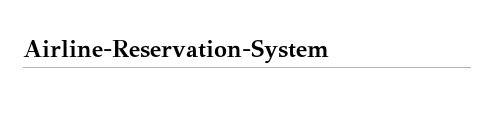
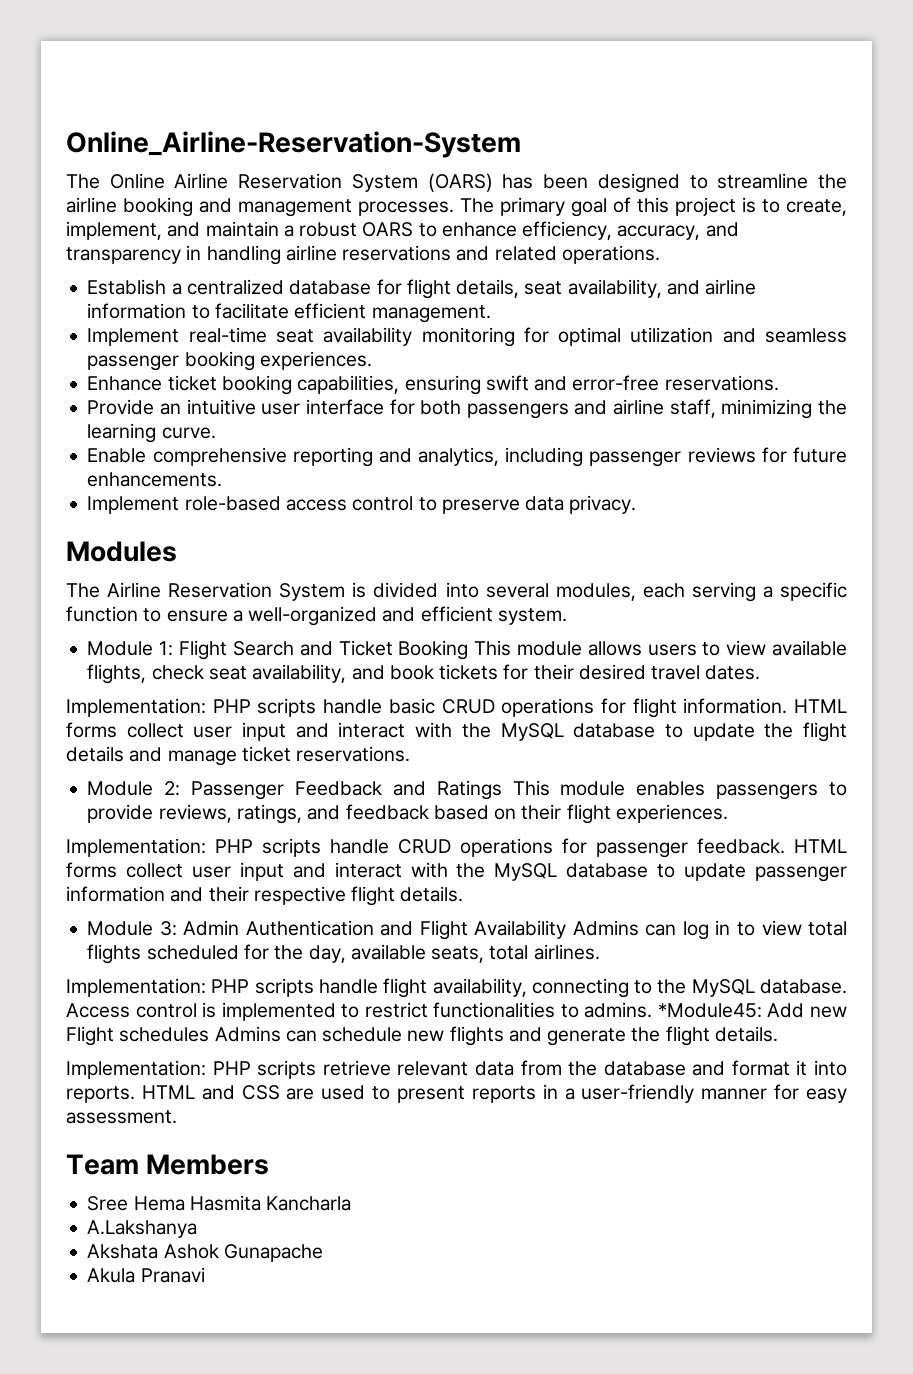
[23,39,329,64] Airline-Reservation-System -> [66,131,521,158] [66,173,848,193] [66,197,847,217] [66,221,739,240] [66,245,660,265] [87,279,757,299] [87,303,491,323] [87,327,847,347] [87,351,372,371] [87,375,779,395] [87,399,847,419] [87,423,216,443] [87,447,847,467] [87,472,223,487] [87,495,637,514] [66,541,177,562] [66,582,847,602] [66,606,567,626] [87,640,848,660] [87,664,761,684] [66,698,848,718] [66,722,847,742] [66,746,411,766] [87,780,848,800] [87,804,728,824] [66,838,847,858] [66,862,847,882] [66,886,464,906] [87,920,848,940] [87,944,600,964] [66,978,847,998] [66,1002,847,1021] [66,1026,778,1046] [66,1060,848,1079] [66,1084,847,1103] [66,1110,177,1124] [66,1154,270,1175] [87,1195,352,1211] [87,1220,198,1238] [87,1244,323,1262] [87,1267,205,1283] Online_Airline-Reservation-System // The Online Airline Reservation System (OARS) has been designed to streamline the airline booking and management processes. The primary goal of this project is to create, implement, and maintain a robust OARS to enhance efficiency, accuracy, and transparency in handling airline reservations and related operations. // Establish a centralized database for flight details, seat availability, and airline information to facilitate efficient management. // Implement real-time seat availability monitoring for optimal utilization and seamless passenger booking experiences. // Enhance ticket booking capabilities, ensuring swift and error-free reservations. // Provide an intuitive user interface for both passengers and airline staff, minimizing the learning curve. // Enable comprehensive reporting and analytics, including passenger reviews for future enhancements. // Implement role-based access control to preserve data privacy. // Modules // The Airline Reservation System is divided into several modules, each serving a specific function to ensure a well-organized and efficient system. // Module 1: Flight Search and Ticket Booking This module allows users to view available flights, check seat availability, and book tickets for their desired travel dates. // Implementation: PHP scripts handle basic CRUD operations for flight information. HTML forms collect user input and interact with the MySQL database to update the flight details and manage ticket reservations. // Module 2: Passenger Feedback and Ratings This module enables passengers to provide reviews, ratings, and feedback based on their flight experiences. // Implementation: PHP scripts handle CRUD operations for passenger feedback. HTML forms collect user input and interact with the MySQL database to update passenger information and their respective flight details. // Module 3: Admin Authentication and Flight Availability Admins can log in to view total flights scheduled for the day, available seats, total airlines. // Implementation: PHP scripts handle flight availability, connecting to the MySQL database. Access control is implemented to restrict functionalities to admins. *Module45: Add new Flight schedules Admins can schedule new flights and generate the flight details. // Implementation: PHP scripts retrieve relevant data from the database and format it into reports. HTML and CSS are used to present reports in a user-friendly manner for easy assessment. // Team Members // Sree Hema Hasmita Kancharla // A.Lakshanya // Akshata Ashok Gunapache // Akula Pranavi

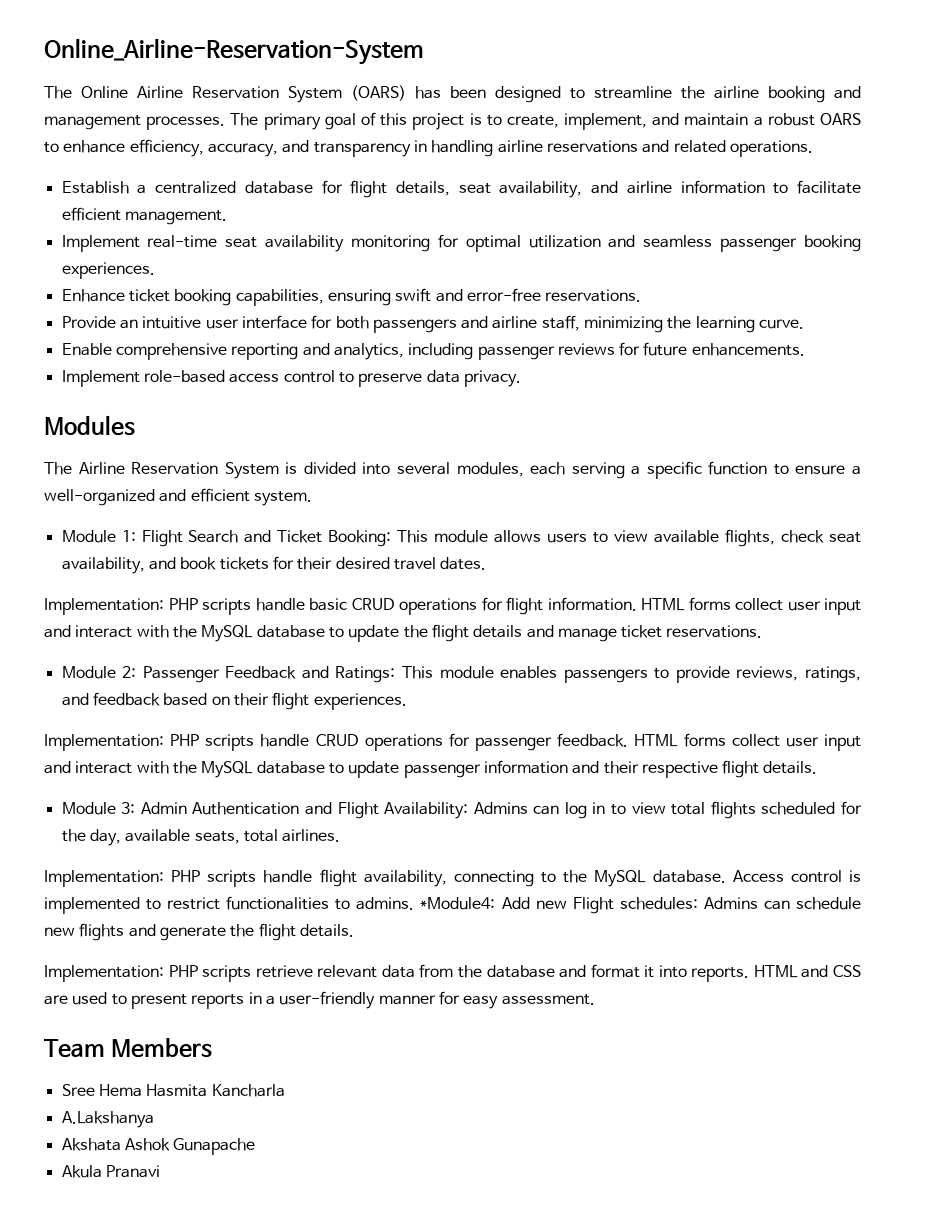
[398,640,469,660] Booking -> [328,530,392,547] Booking:
[436,780,502,800] Ratings -> [335,666,396,683] Ratings:
[474,920,567,939] Availability -> [384,802,469,819] Availability:
[657,1003,762,1018] *Module45: -> [420,897,496,910] *Module4:
[119,1027,210,1042] schedules -> [619,897,698,910] schedules:

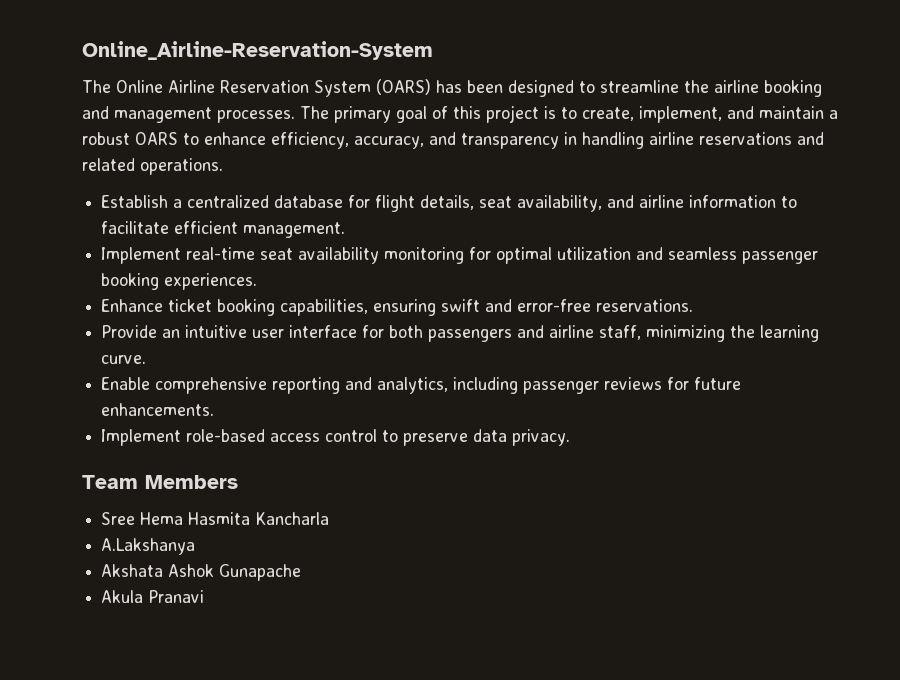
[44,415,135,436] [44,461,861,479] [44,488,312,506] [61,529,861,547] [61,556,487,574] [44,597,861,615] [44,624,763,642] [61,666,862,683] [61,692,407,710] [44,733,862,751] [44,760,818,778] [61,801,862,819] [61,829,341,846] [44,869,862,887] [44,896,862,914] [44,923,354,941] [44,964,861,982] [44,991,595,1009] // Modules // The Airline Reservation System is divided into several modules, each serving a specific function to ensure a well-organized and efficient system. // Module 1: Flight Search and Ticket Booking: This module allows users to view available flights, check seat availability, and book tickets for their desired travel dates. // Implementation: PHP scripts handle basic CRUD operations for flight information. HTML forms collect user input and interact with the MySQL database to update the flight details and manage ticket reservations. // Module 2: Passenger Feedback and Ratings: This module enables passengers to provide reviews, ratings, and feedback based on their flight experiences. // Implementation: PHP scripts handle CRUD operations for passenger feedback. HTML forms collect user input and interact with the MySQL database to update passenger information and their respective flight details. // Module 3: Admin Authentication and Flight Availability: Admins can log in to view total flights scheduled for the day, available seats, total airlines. // Implementation: PHP scripts handle flight availability, connecting to the MySQL database. Access control is implemented to restrict functionalities to admins. *Module4: Add new Flight schedules: Admins can schedule new flights and generate the flight details. // Implementation: PHP scripts retrieve relevant data from the database and format it into reports. HTML and CSS are used to present reports in a user-friendly manner for easy assessment. -> (571, 437) none

